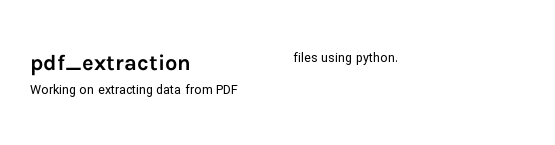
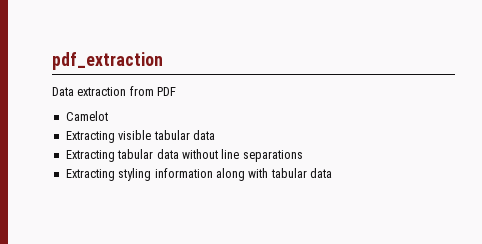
[30,84,238,97] [293,52,398,65] Working on extracting data from PDF files using python. -> [52,86,177,96] [65,111,108,121] [65,130,215,143] [65,149,303,162] [65,168,332,181] Data extraction from PDF // Camelot // Extracting visible tabular data // Extracting tabular data without line separations // Extracting styling information along with tabular data

